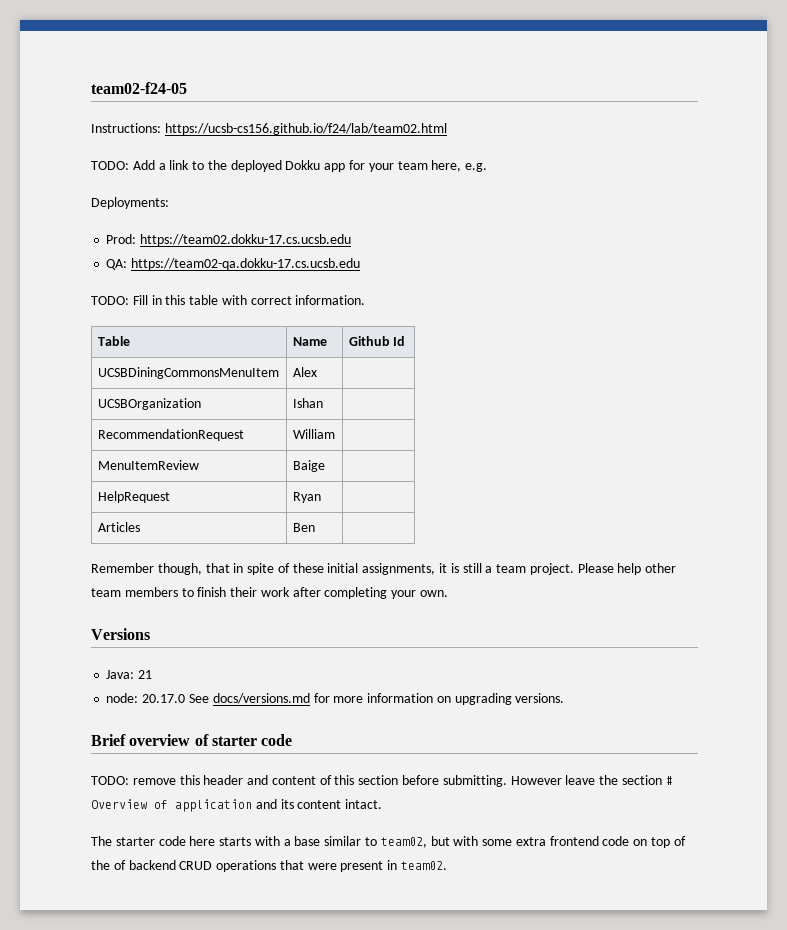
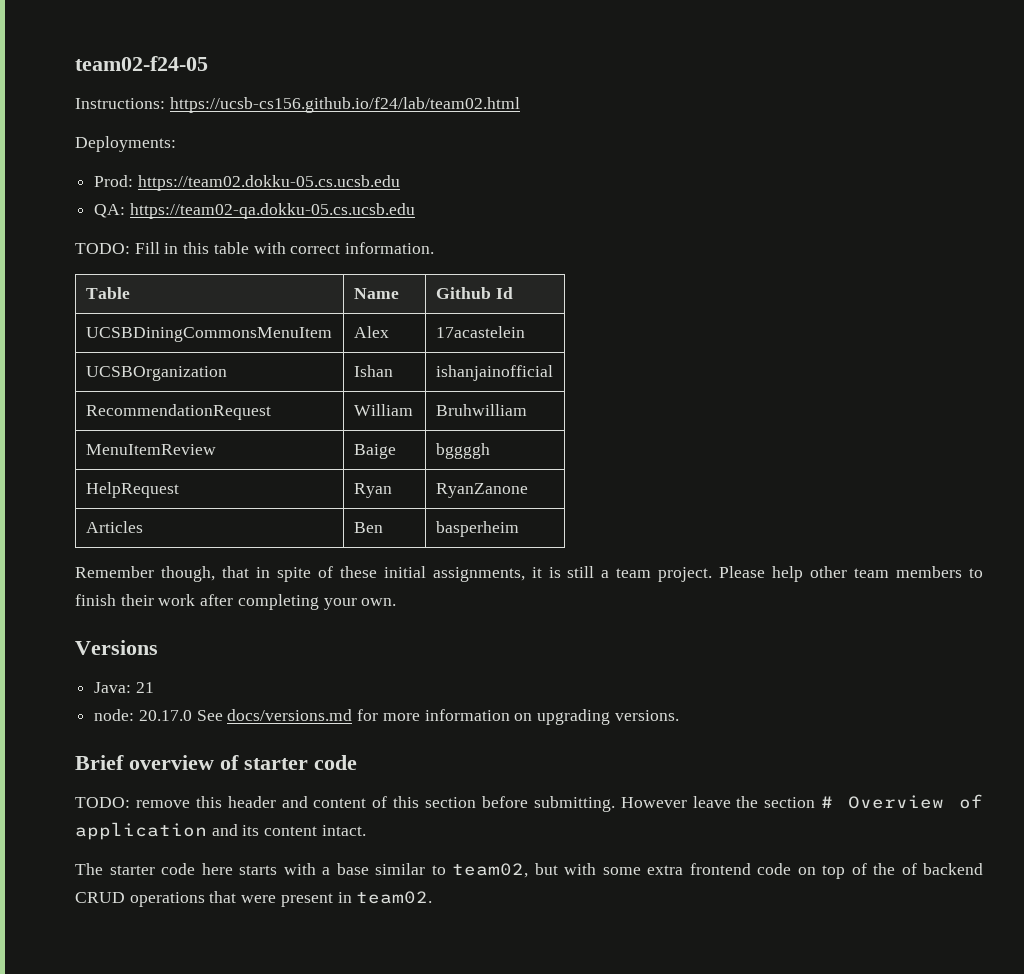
[91,160,488,172] // TODO: Add a link to the deployed Dokku app for your team here, e.g. -> (520, 105) none
[140,234,352,246] https://team02.dokku-17.cs.ucsb.edu -> [137,175,400,191] https://team02.dokku-05.cs.ucsb.edu
[131,258,361,270] https://team02-qa.dokku-17.cs.ucsb.edu -> [129,203,415,219] https://team02-qa.dokku-05.cs.ucsb.edu
(317, 372) none -> [435,326,525,338] 17acastelein
(323, 403) none -> [435,365,553,381] ishanjainofficial
(335, 434) none -> [435,404,527,416] Bruhwilliam
(325, 466) none -> [435,443,490,459] bggggh
(321, 497) none -> [435,483,528,498] RyanZanone
(315, 527) none -> [435,521,519,537] basperheim

